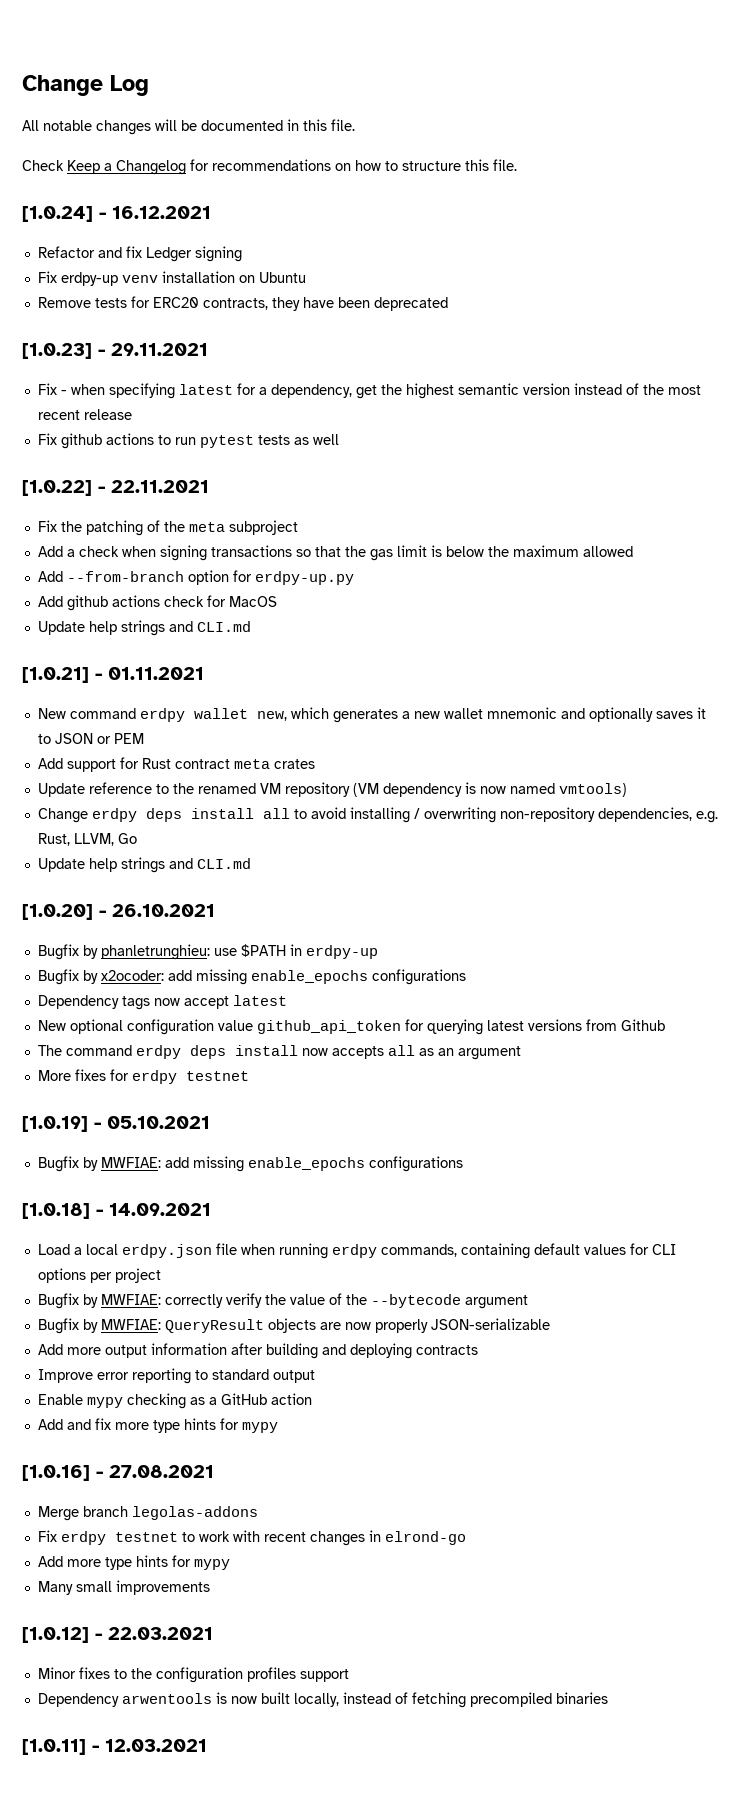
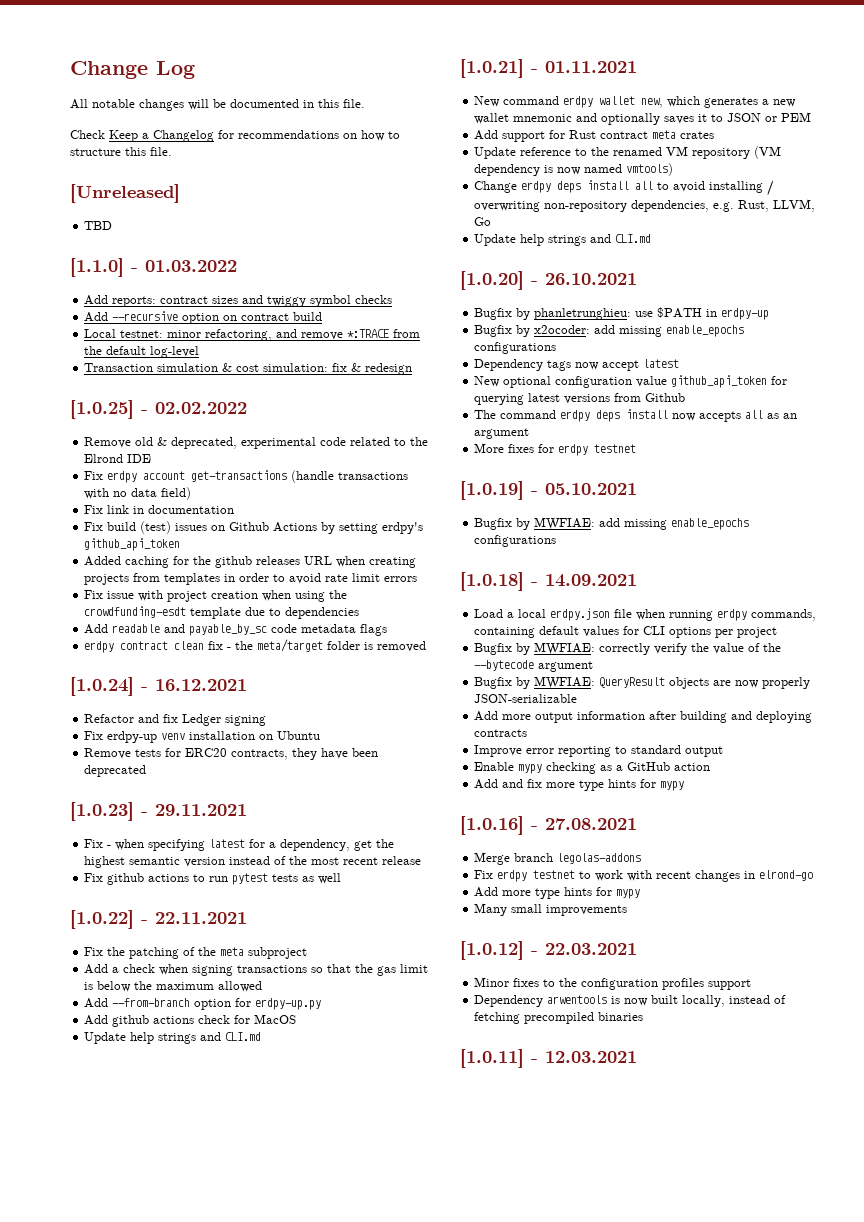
(517, 165) none -> [70,184,180,203] [84,221,113,230] [70,258,237,277] [84,295,393,307] [84,311,323,324] [84,329,421,341] [84,346,200,358] [84,363,413,375] [70,400,247,419] [84,437,429,449] [84,454,152,463] [84,470,409,483] [84,487,192,500] [84,505,235,514] [84,521,424,534] [84,538,181,551] [84,556,417,568] [84,573,418,585] [84,590,348,602] [84,606,360,619] [84,624,388,636] [84,639,427,653] // [Unreleased] // TBD // [1.1.0] - 01.03.2022 // Add reports: contract sizes and twiggy symbol checks // Add --recursive option on contract build // Local testnet: minor refactoring, and remove *:TRACE from the default log-level // Transaction simulation & cost simulation: fix & redesign // [1.0.25] - 02.02.2022 // Remove old & deprecated, experimental code related to the Elrond IDE // Fix erdpy account get-transactions (handle transactions with no data field) // Fix link in documentation // Fix build (test) issues on Github Actions by setting erdpy's github_api_token // Added caching for the github releases URL when creating projects from templates in order to avoid rate limit errors // Fix issue with project creation when using the crowdfunding-esdt template due to dependencies // Add readable and payable_by_sc code metadata flags // erdpy contract clean fix - the meta/target folder is removed

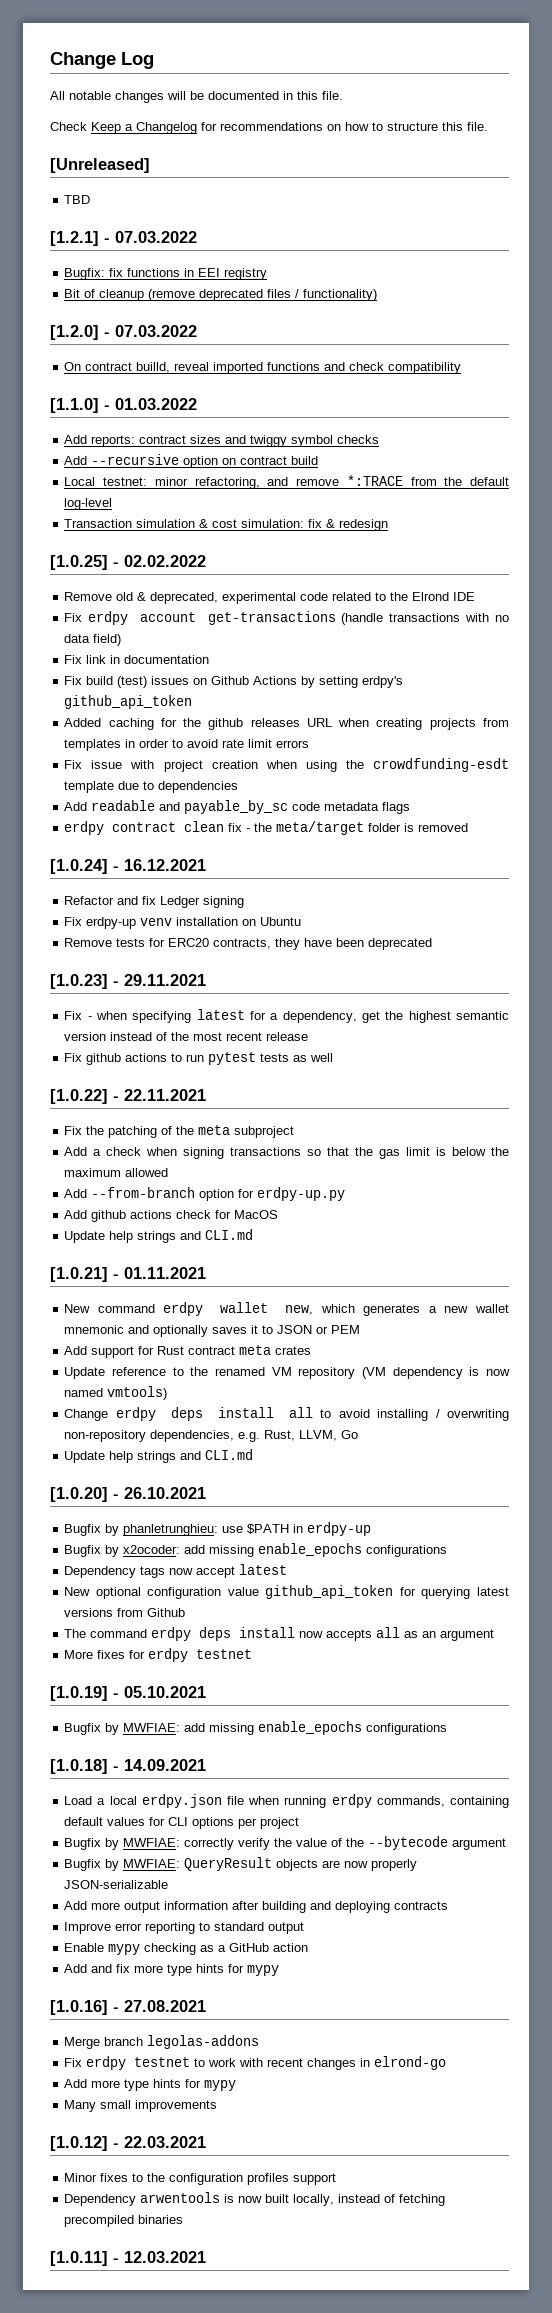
(113, 225) none -> [50,231,197,246] [64,268,268,280] [64,289,378,301] [50,325,197,340] [64,362,462,374] // [1.2.1] - 07.03.2022 // Bugfix: fix functions in EEI registry // Bit of cleanup (remove deprecated files / functionality) // [1.2.0] - 07.03.2022 // On contract builld, reveal imported functions and check compatibility

